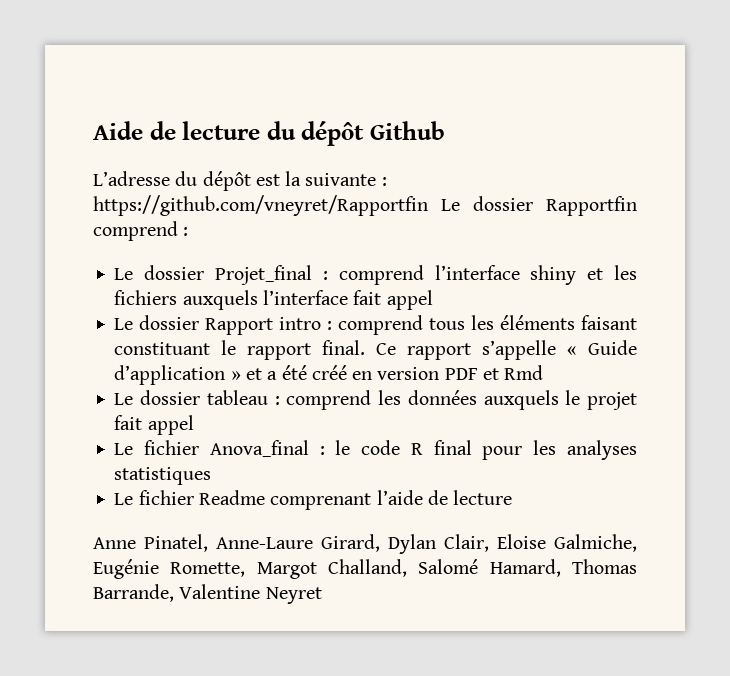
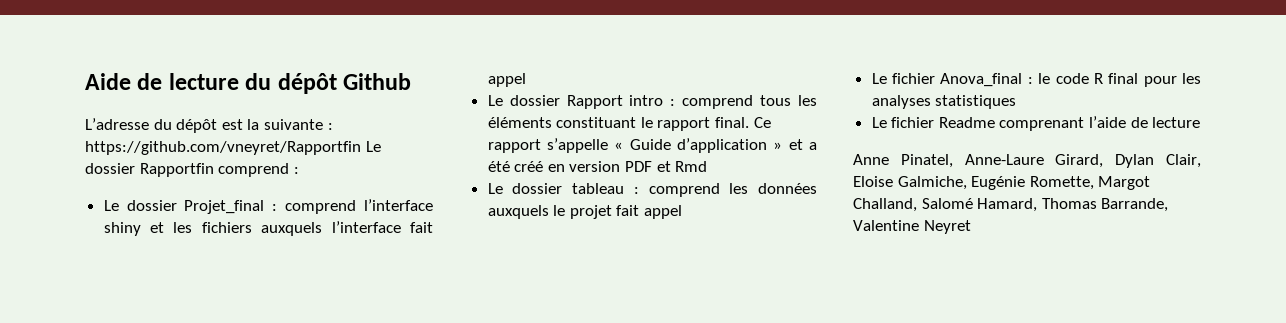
[581,315,637,330] faisant -> (552, 122) none

